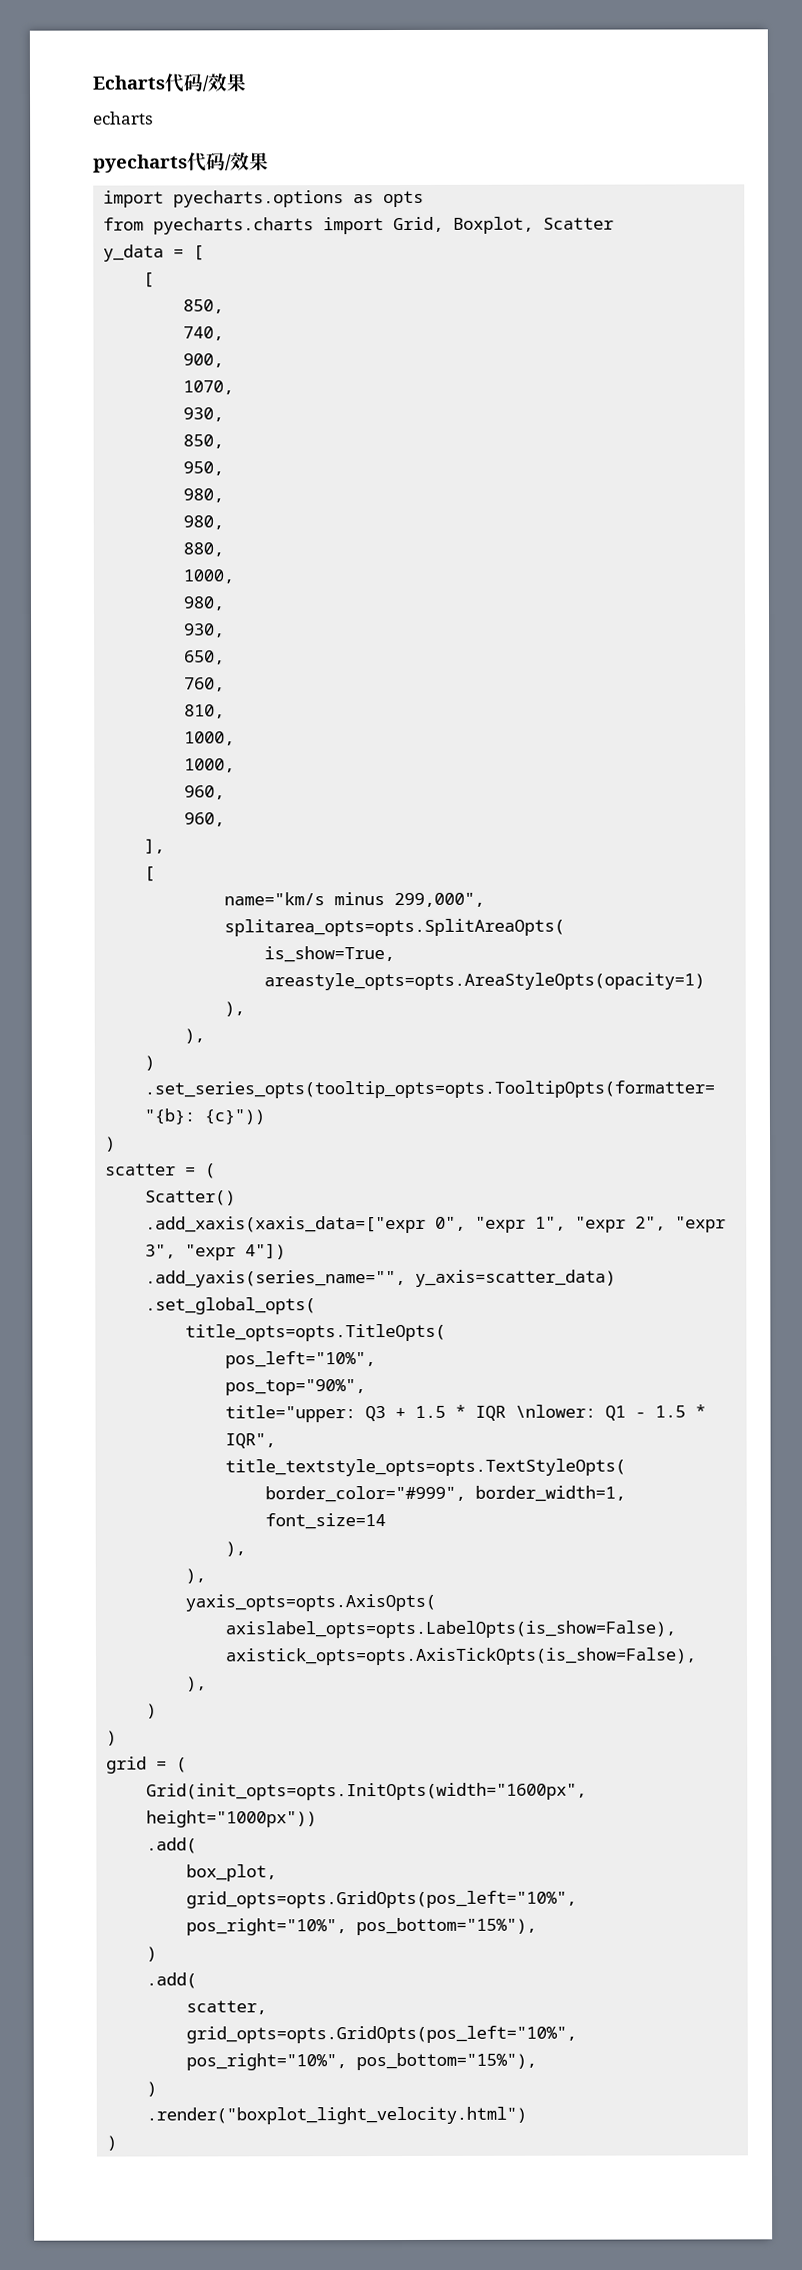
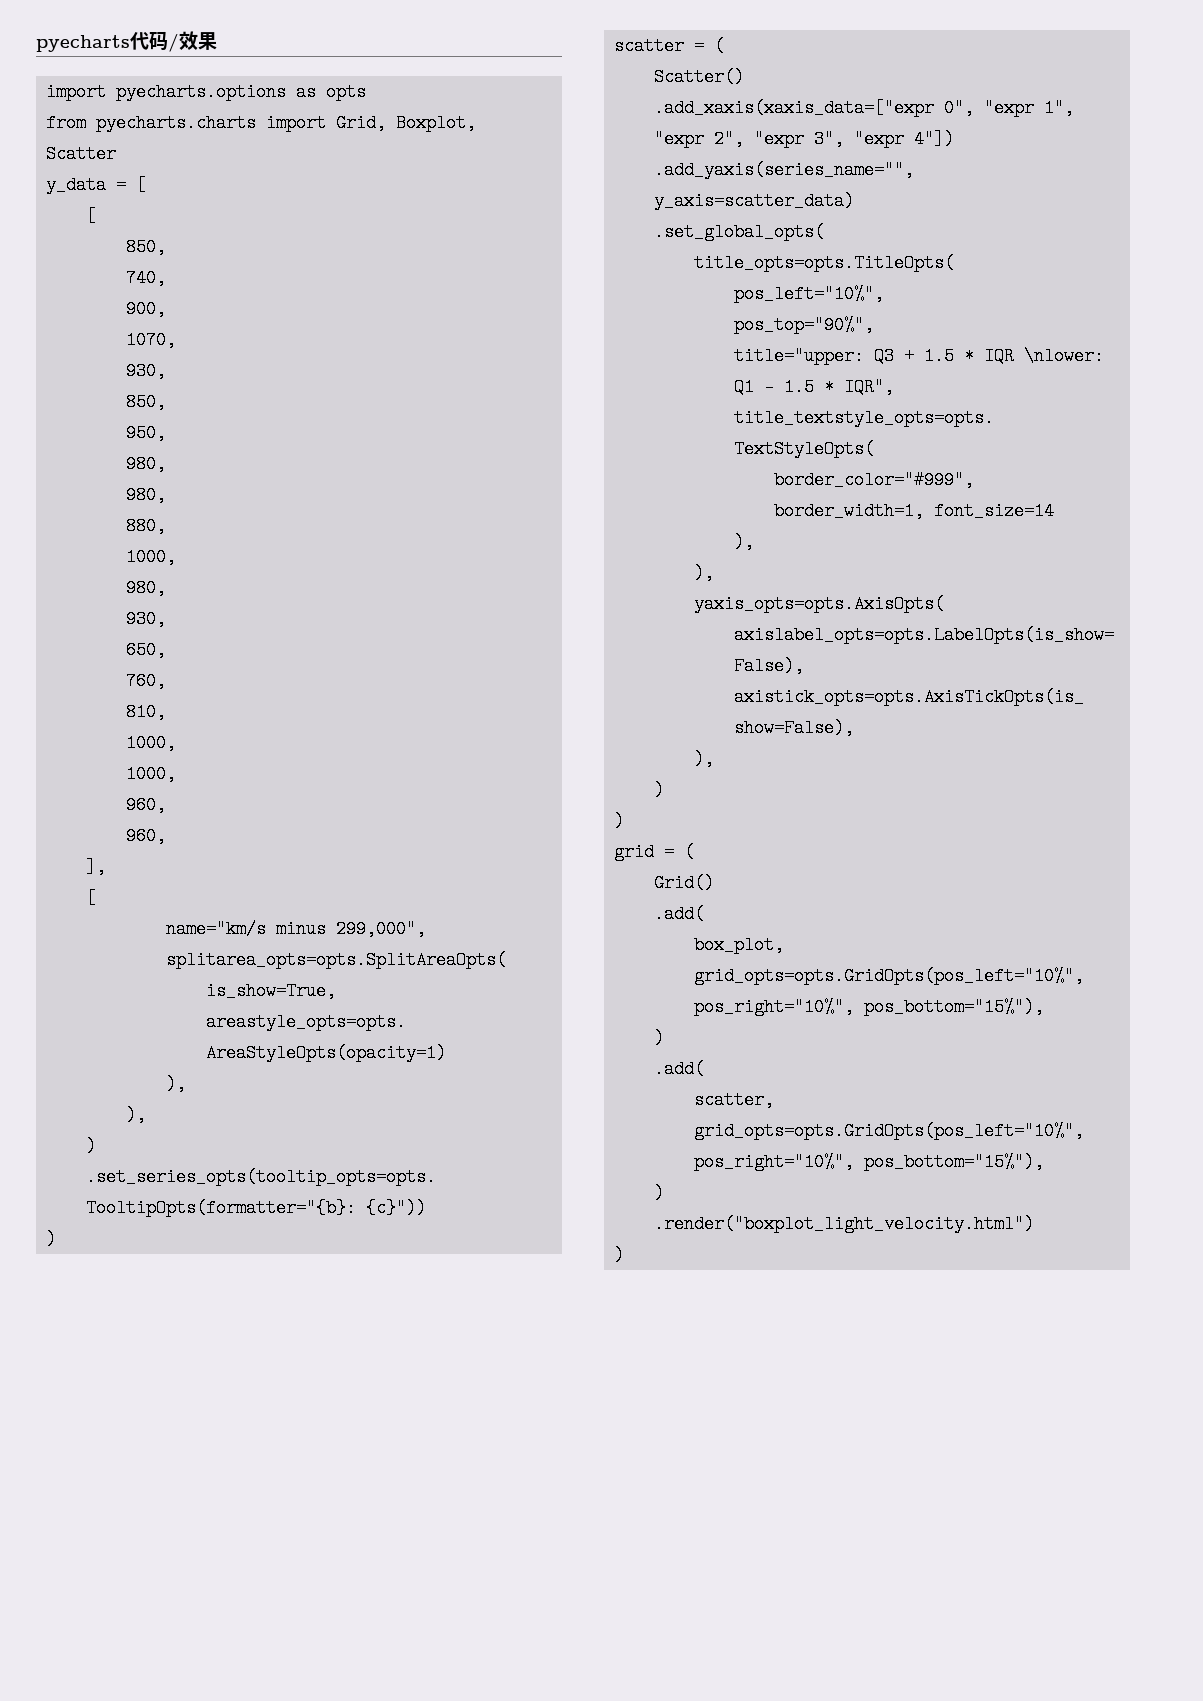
[92,73,246,93] [93,111,154,125] Echarts代码/效果 // echarts // -> (36, 43) none
[146,1782,588,1801] [146,1810,318,1828] Grid(init_opts=opts.InitOpts(width="1600px", height="1000px")) -> [653,874,714,892] Grid()

